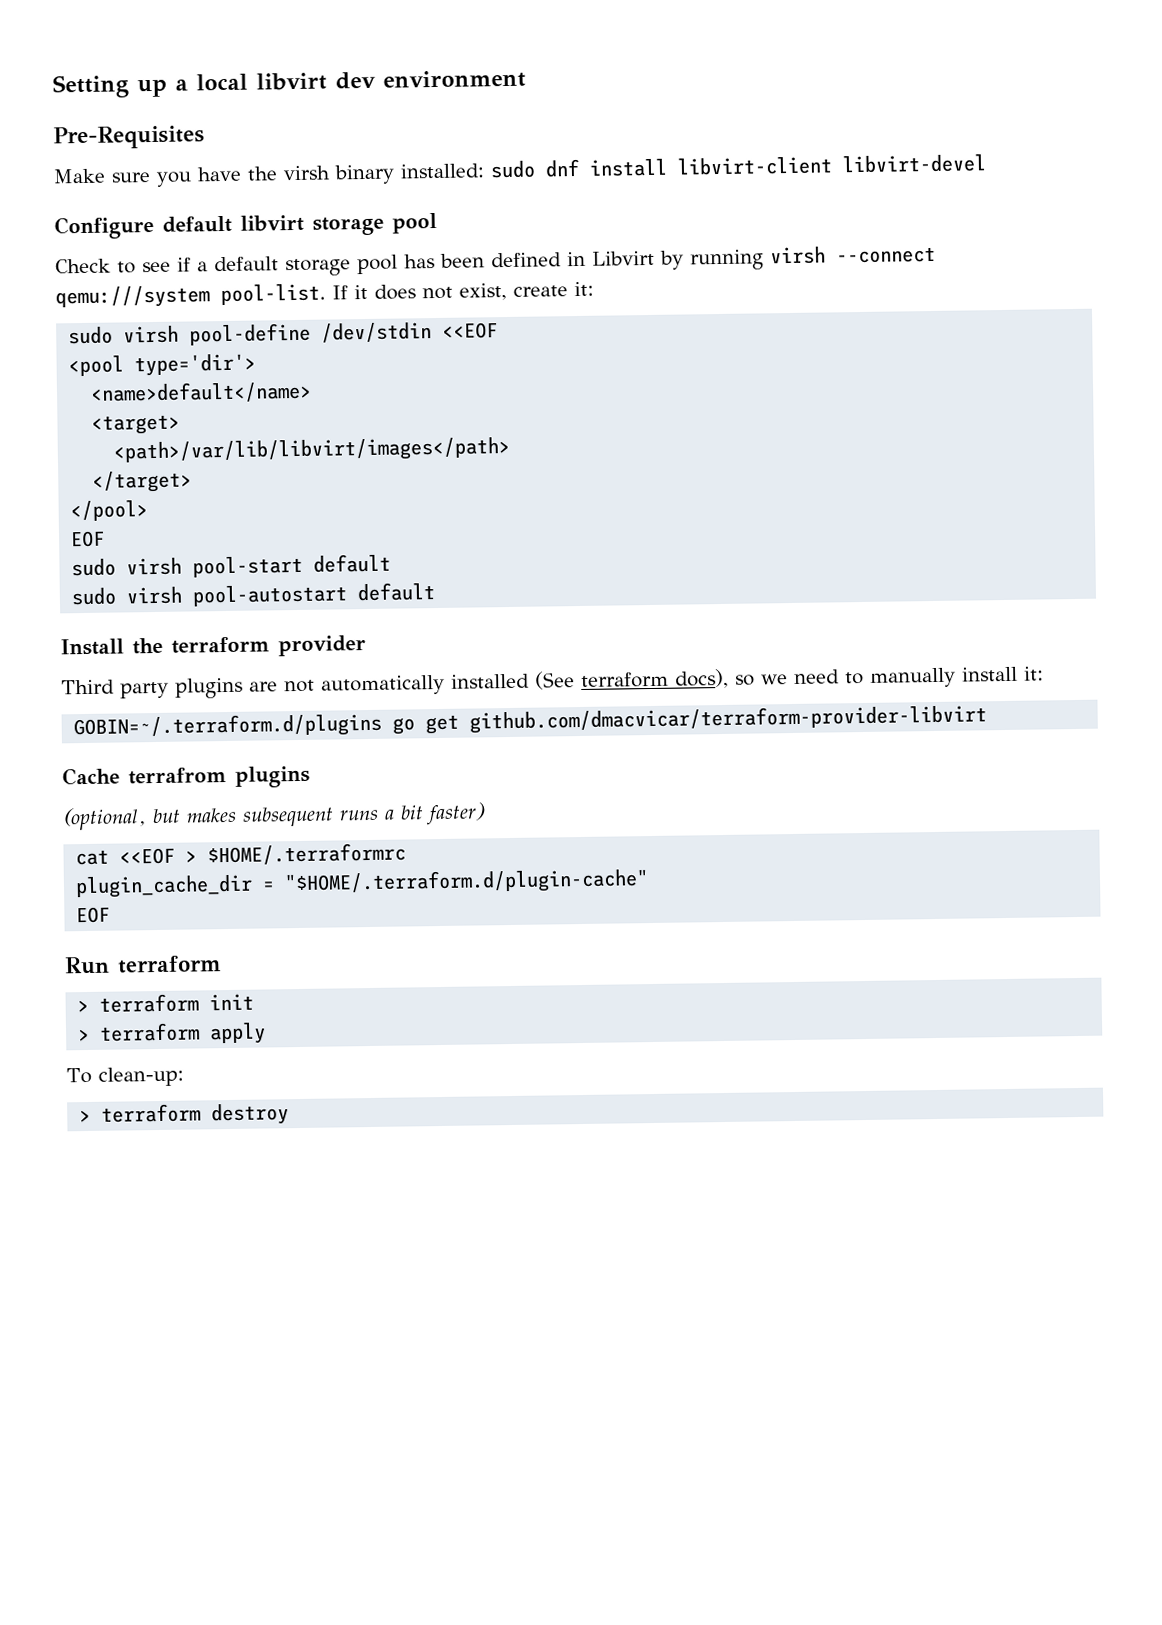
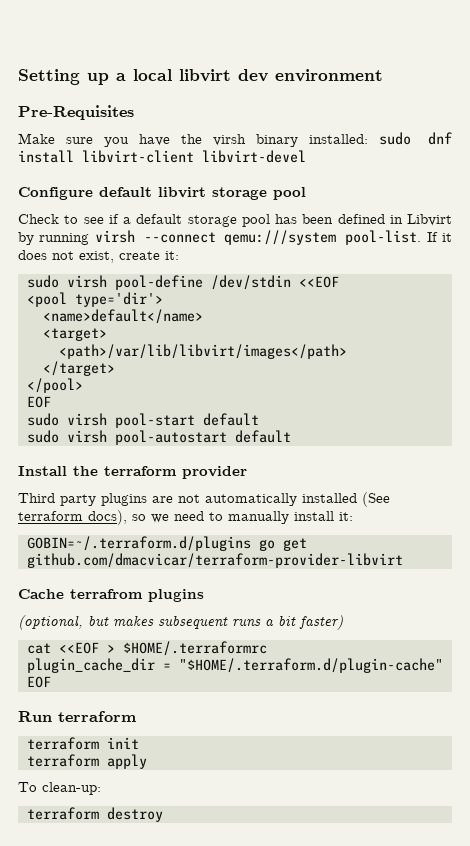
[77,999,90,1013] > -> (136, 716) none
[78,1028,91,1042] > -> (139, 743) none
[79,1109,92,1123] > -> (101, 788) none

